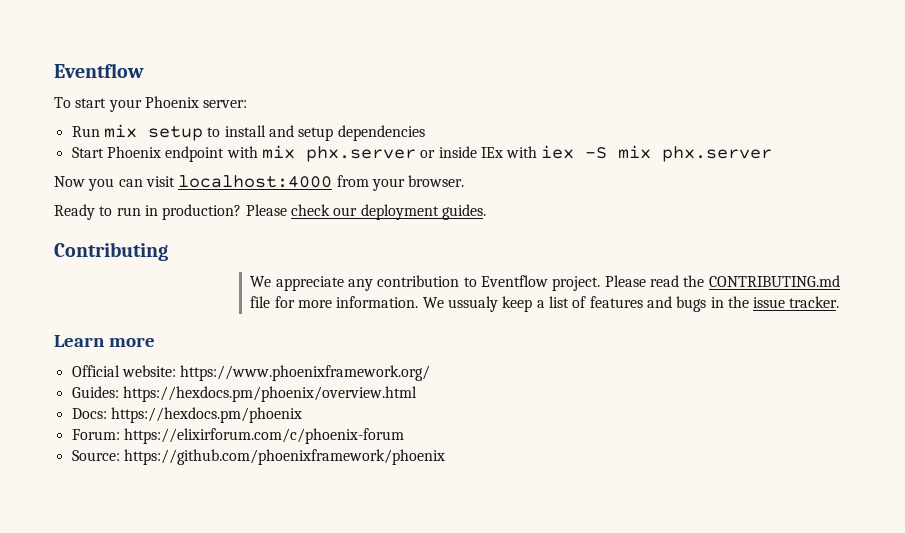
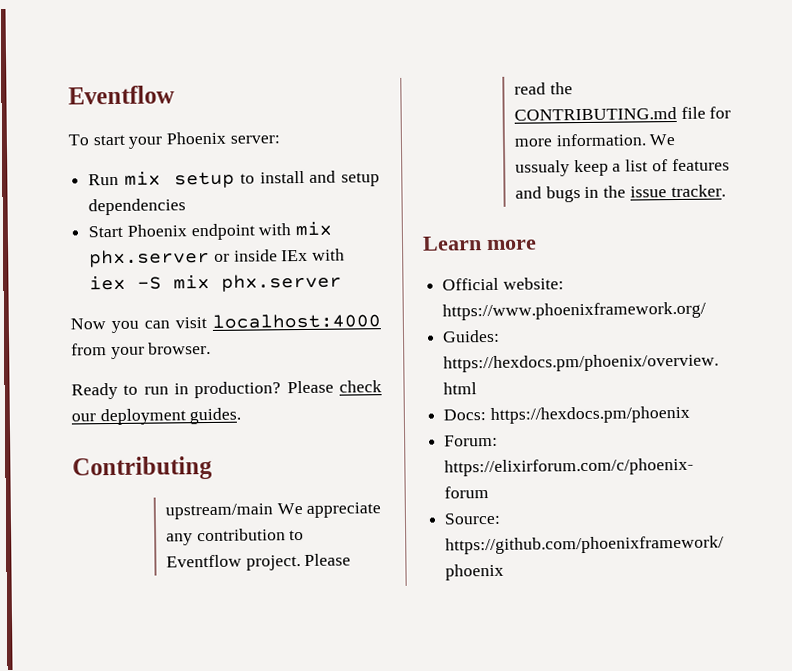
(168, 251) none -> [165,503,273,520] upstream/main

